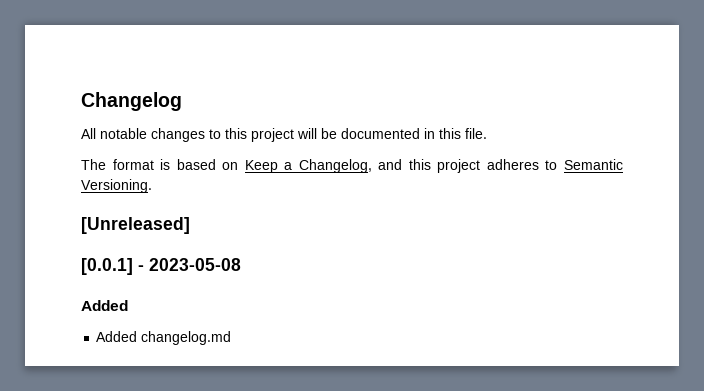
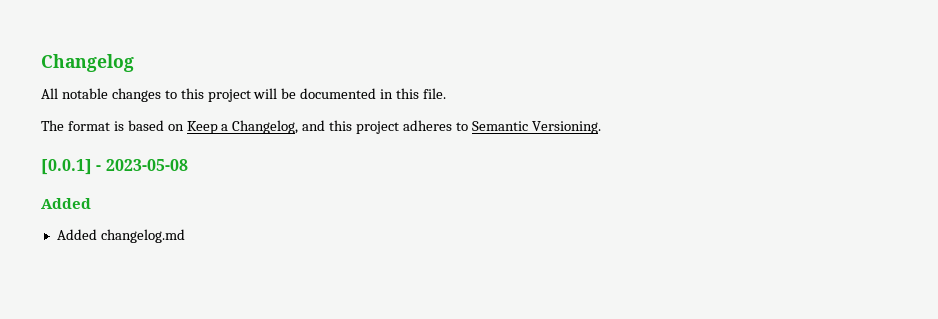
[81,217,190,234] // [Unreleased] -> (601, 127) none

